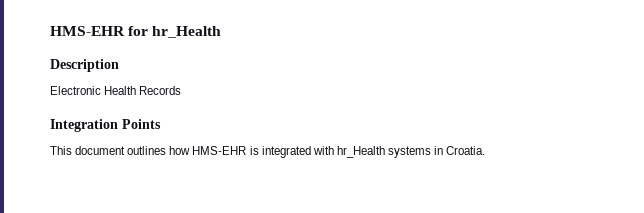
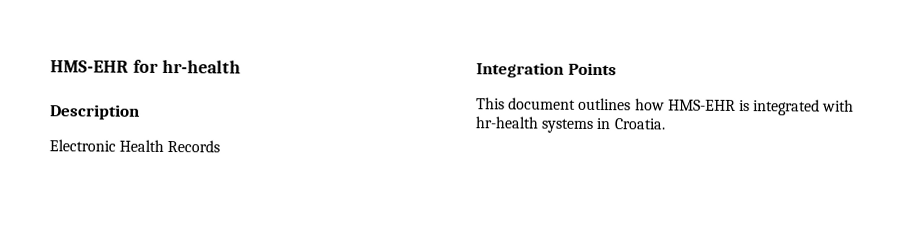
[152,26,222,38] hr_Health -> [161,59,241,74] hr-health
[336,146,385,158] hr_Health -> [475,116,539,129] hr-health

